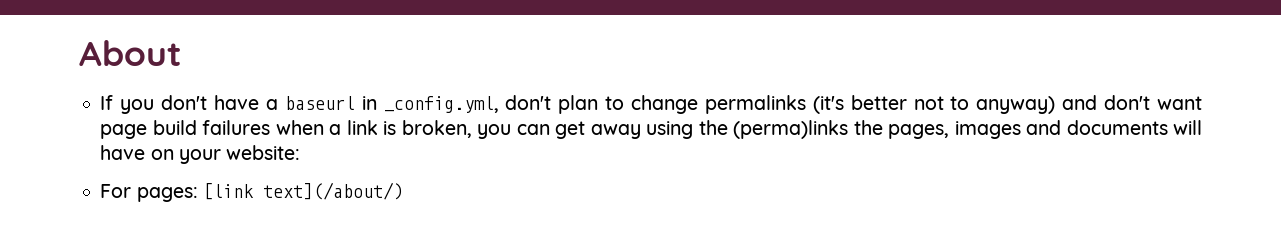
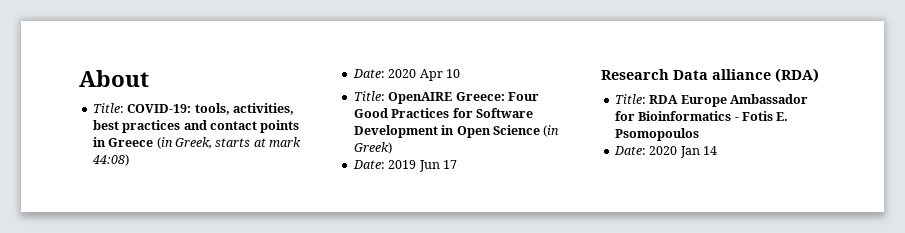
[100,95,1203,114] [100,120,1202,139] [100,145,301,164] [100,182,403,202] If you don't have a baseurl in _config.yml, don't plan to change permalinks (it's better not to anyway) and don't want page build failures when a link is broken, you can get away using the (perma)links the pages, images and documents will have on your website: // For pages: [link text](/about/) -> [92,103,294,115] [92,120,300,133] [92,137,301,149] [91,154,129,166] [352,69,460,81] [353,91,539,104] [353,108,533,118] [353,125,560,138] [353,142,392,154] [352,160,457,172] [601,68,819,83] [614,94,808,107] [614,111,789,121] [614,128,699,141] [613,146,717,158] Title: COVID-19: tools, activities, best practices and contact points in Greece (in Greek, starts at mark 44:08) // Date: 2020 Apr 10 // Title: OpenAIRE Greece: Four Good Practices for Software Development in Open Science (in Greek) // Date: 2019 Jun 17 // Research Data alliance (RDA) // Title: RDA Europe Ambassador for Bioinformatics - Fotis E. Psomopoulos // Date: 2020 Jan 14

